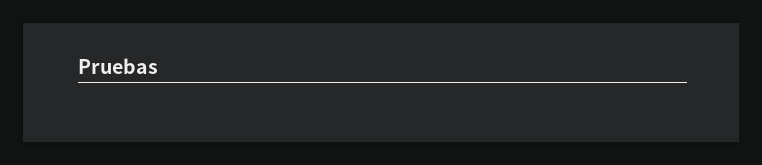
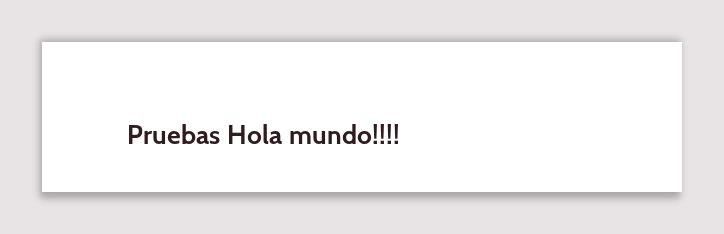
(158, 66) none -> [227,124,401,144] Hola mundo!!!!

